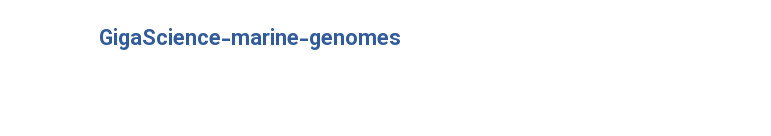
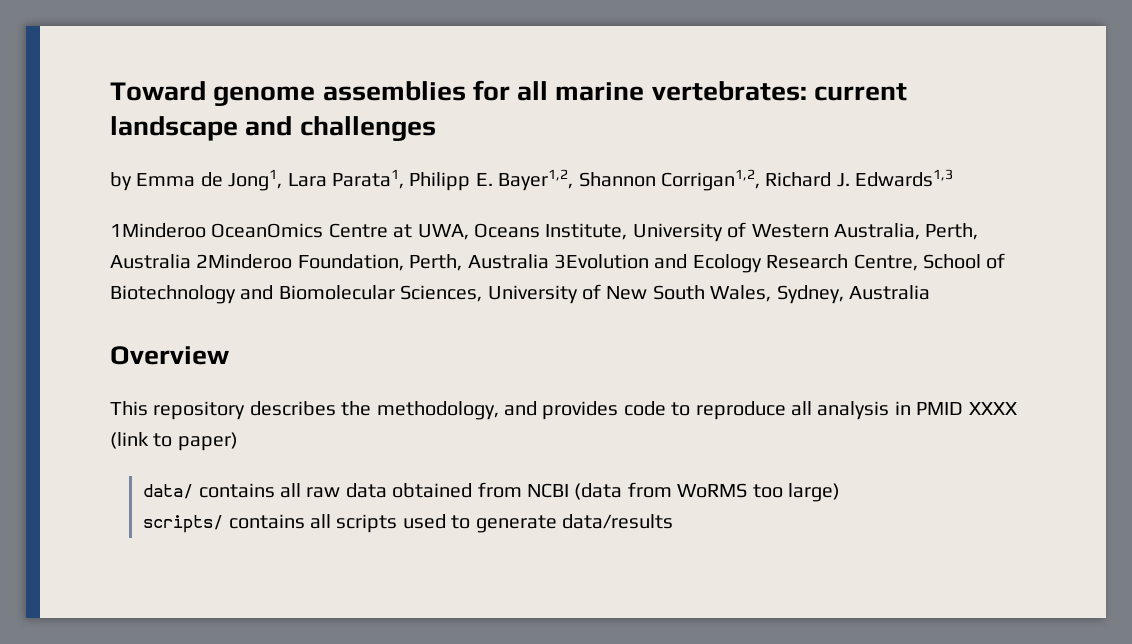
[99,28,401,50] GigaScience-marine-genomes -> [110,80,908,106] [110,116,436,141] [110,169,954,191] [110,222,979,242] [110,253,1006,273] [110,284,930,304] [110,346,229,365] [110,401,1017,420] [110,432,238,451] [143,482,840,502] [143,514,673,533] Toward genome assemblies for all marine vertebrates: current landscape and challenges // by Emma de Jong1, Lara Parata1, Philipp E. Bayer1,2, Shannon Corrigan1,2, Richard J. Edwards1,3 // 1Minderoo OceanOmics Centre at UWA, Oceans Institute, University of Western Australia, Perth, Australia 2Minderoo Foundation, Perth, Australia 3Evolution and Ecology Research Centre, School of Biotechnology and Biomolecular Sciences, University of New South Wales, Sydney, Australia // Overview // This repository describes the methodology, and provides code to reproduce all analysis in PMID XXXX (link to paper) // data/ contains all raw data obtained from NCBI (data from WoRMS too large) // scripts/ contains all scripts used to generate data/results

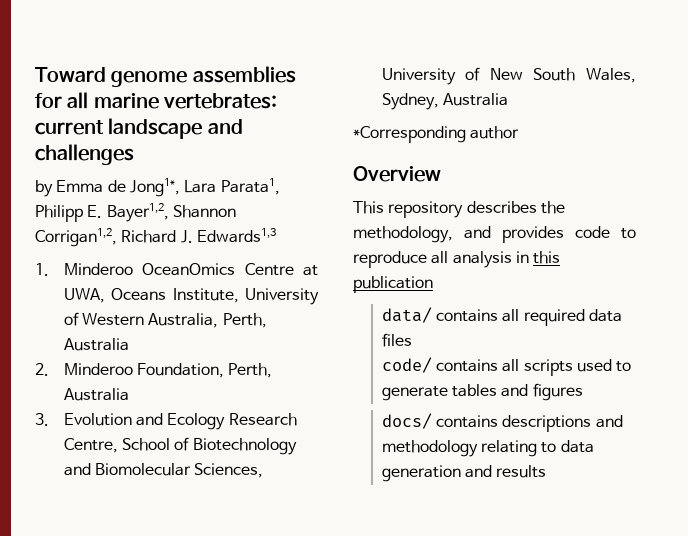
[228,169,283,191] Jong1, -> [129,178,180,197] Jong1*,
[110,223,206,238] 1Minderoo -> [35,263,133,276] 1. Minderoo
[196,254,293,269] 2Minderoo -> [35,363,133,376] // 2. Minderoo
[554,254,649,269] 3Evolution -> [35,413,132,426] // 3. Evolution
(930, 292) none -> [353,126,520,143] // *Corresponding author
[916,402,1017,415] [110,432,238,451] [143,482,840,502] [143,515,224,533] PMID XXXX (link to paper) // data/ contains all raw data obtained from NCBI (data from WoRMS too large) // scripts/ -> [533,251,561,264] [353,276,433,293] [381,307,623,326] [381,333,412,347] [381,357,432,373] this publication // data/ contains all required data files // code/
[561,514,673,529] data/results -> [452,383,583,401] [381,413,623,432] [381,440,594,457] [381,465,547,482] tables and figures // docs/ contains descriptions and methodology relating to data generation and results

